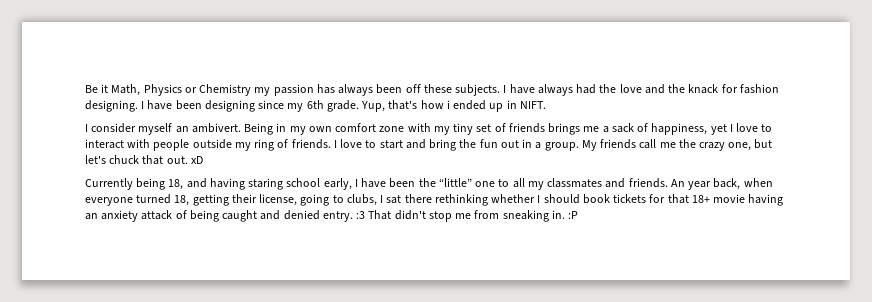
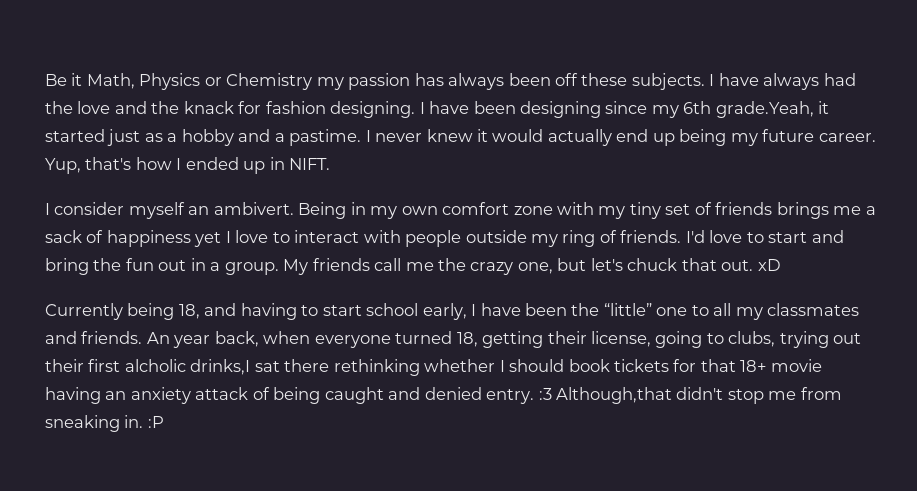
[326,100,359,112] grade. -> [715,101,830,118] [45,129,876,146] grade.Yeah, it started just as a hobby and a pastime. I never knew it would actually end up being my future career.
[446,100,450,109] i -> [176,158,182,170] I
[651,123,708,135] happiness, -> [106,230,191,247] happiness
[333,140,337,148] I -> [685,230,705,243] I'd
[248,178,284,190] staring -> [301,305,362,316] to start
[380,195,384,203] I -> [779,331,862,348] [45,359,251,375] trying out their first alcholic drinks,I
[368,210,392,220] That -> [556,387,673,404] Although,that

